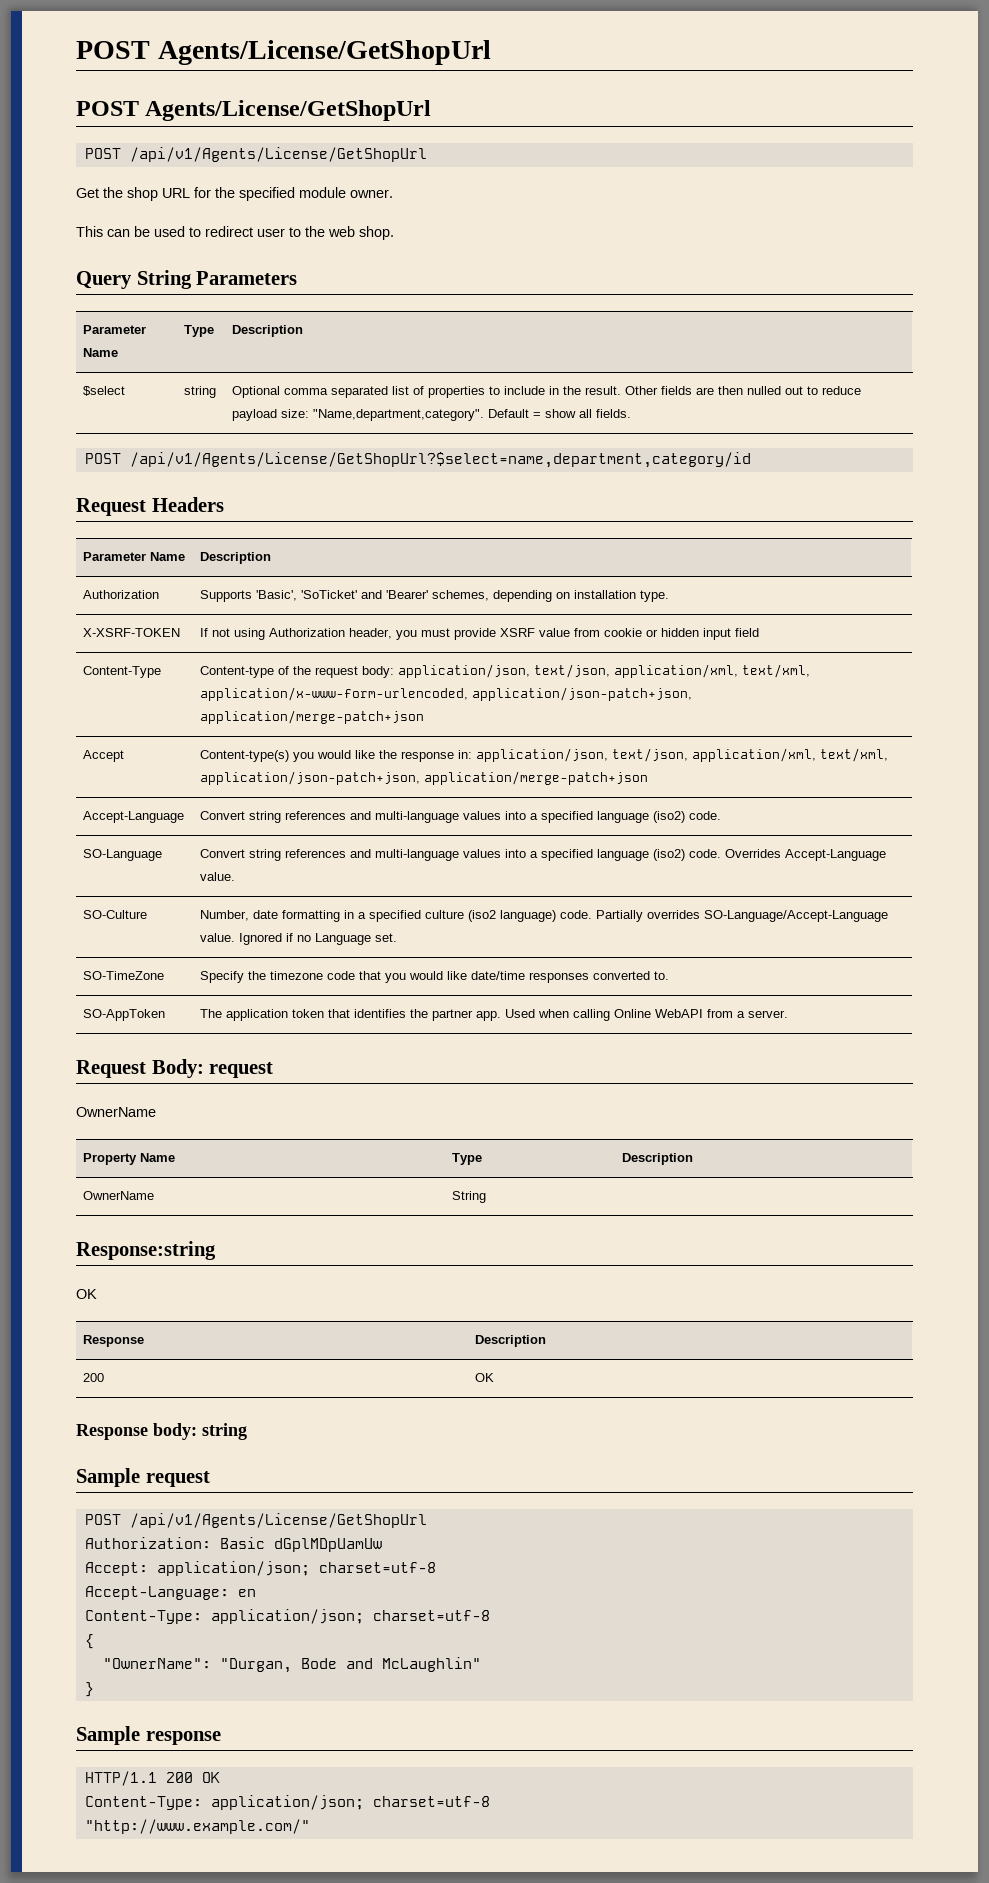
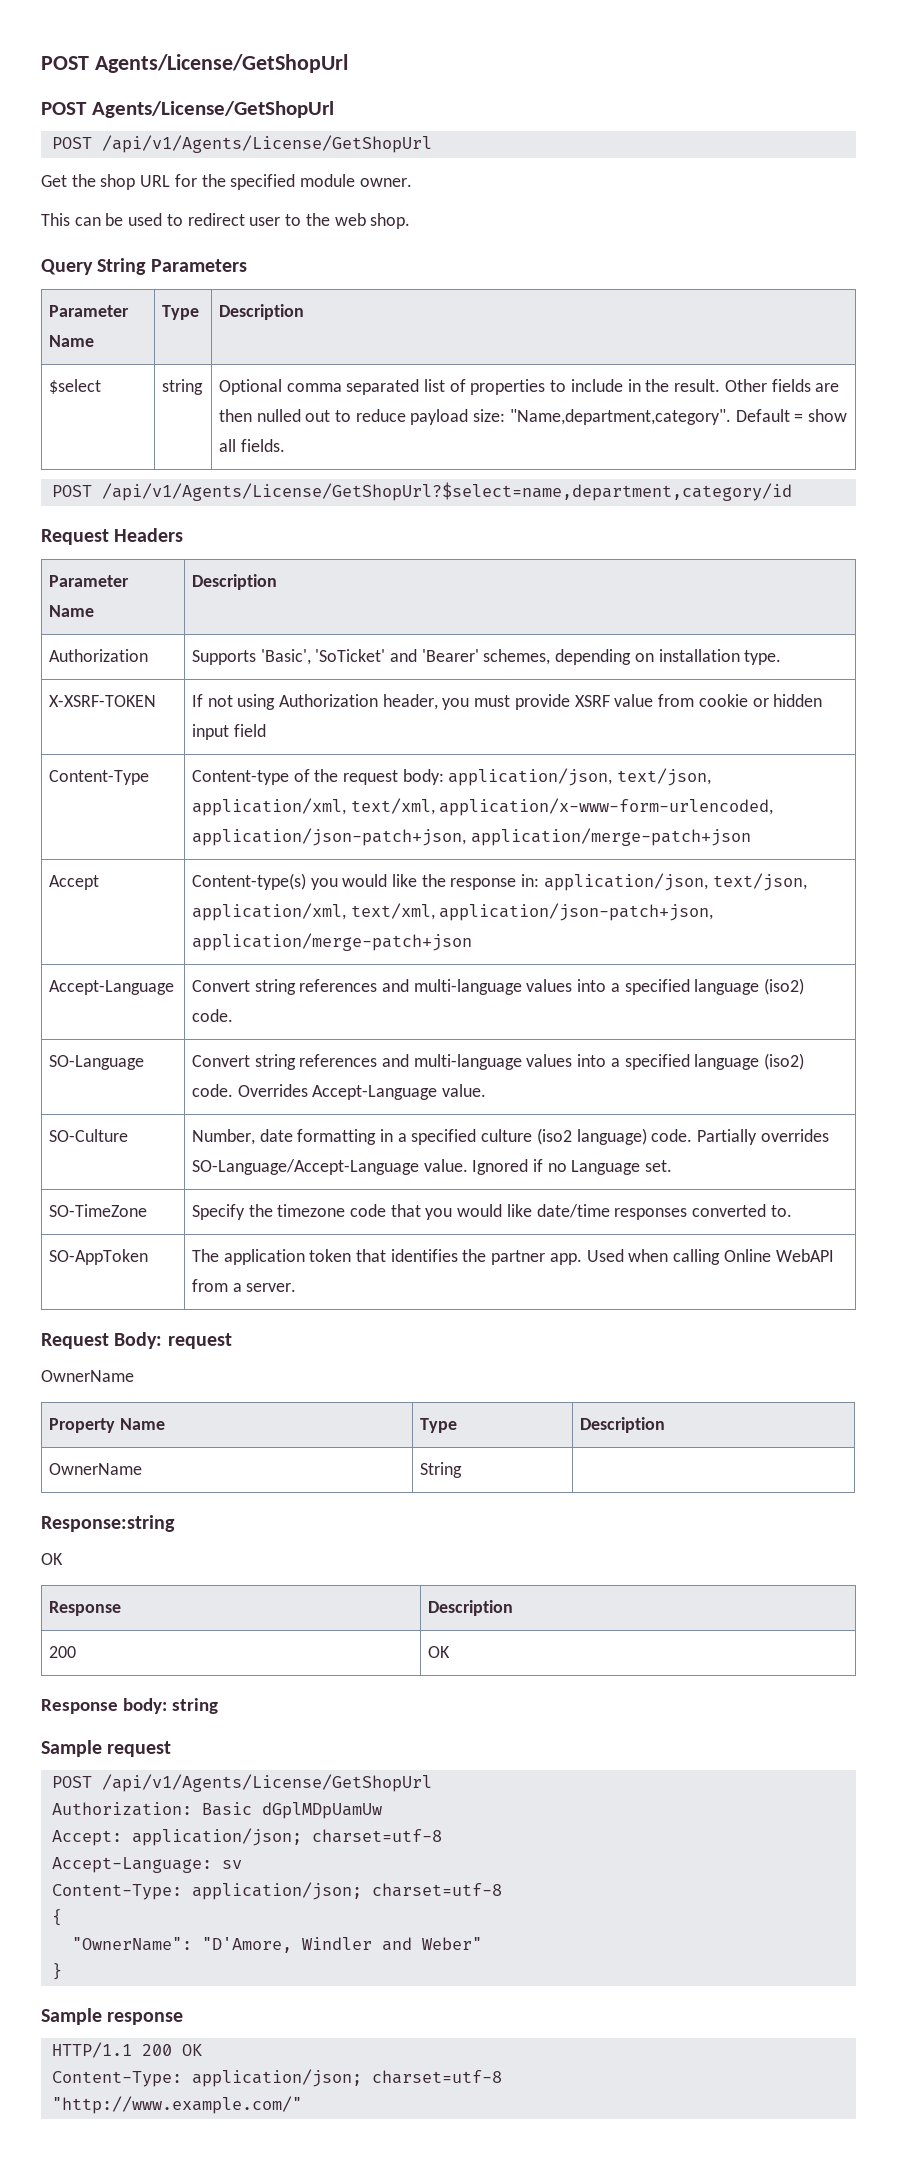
[237,1589,256,1597] en -> [221,1860,242,1869] sv
[219,1657,481,1673] "Durgan, Bode and McLaughlin" -> [201,1937,482,1953] "D'Amore, Windler and Weber"

